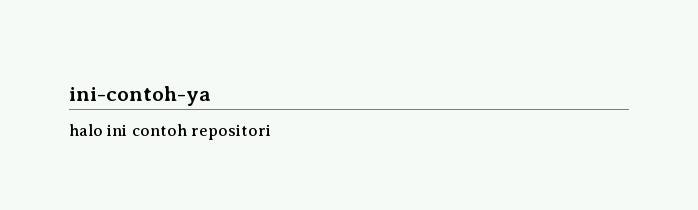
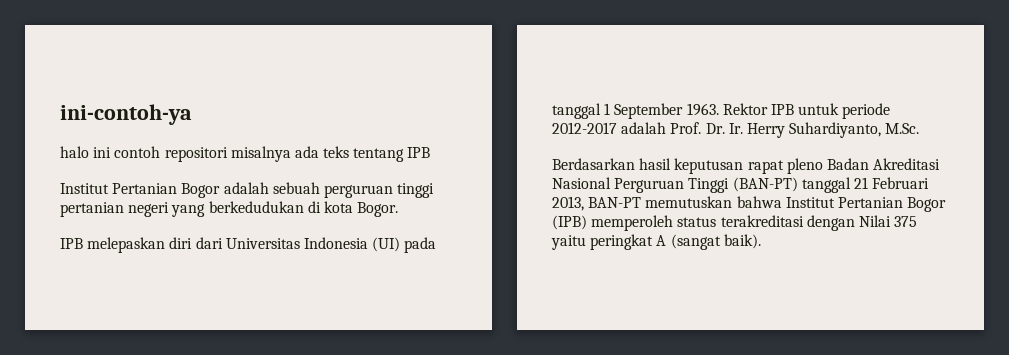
(272, 132) none -> [230,146,431,162] [60,182,435,198] [60,201,399,217] [60,237,437,253] [552,103,891,119] [552,122,920,138] [552,158,941,174] [552,177,930,193] [552,196,947,212] [552,215,918,231] [551,234,761,250] misalnya ada teks tentang IPB // Institut Pertanian Bogor adalah sebuah perguruan tinggi pertanian negeri yang berkedudukan di kota Bogor. // IPB melepaskan diri dari Universitas Indonesia (UI) pada tanggal 1 September 1963. Rektor IPB untuk periode 2012-2017 adalah Prof. Dr. Ir. Herry Suhardiyanto, M.Sc. // Berdasarkan hasil keputusan rapat pleno Badan Akreditasi Nasional Perguruan Tinggi (BAN-PT) tanggal 21 Februari 2013, BAN-PT memutuskan bahwa Institut Pertanian Bogor (IPB) memperoleh status terakreditasi dengan Nilai 375 yaitu peringkat A (sangat baik).

